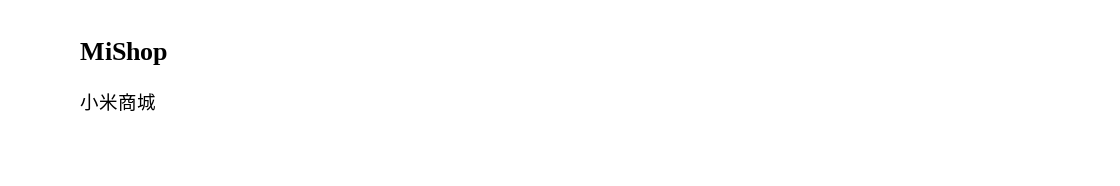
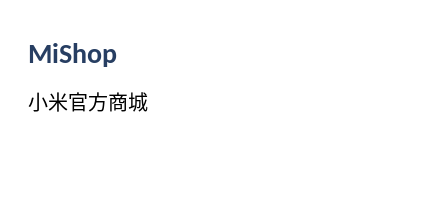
(118, 102) none -> [68,92,108,112] 官方

